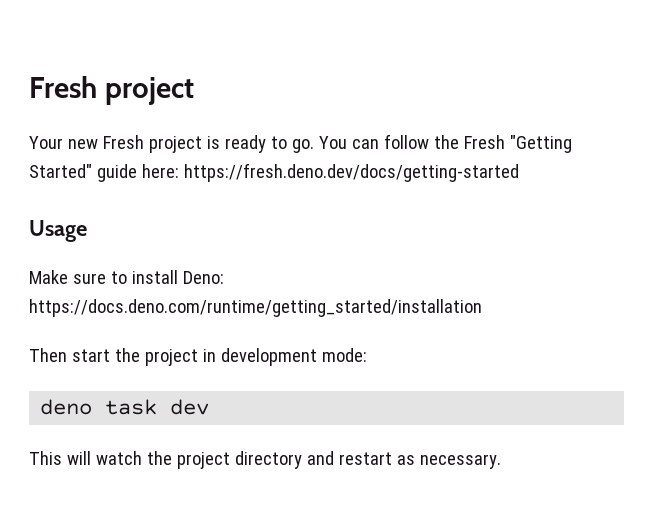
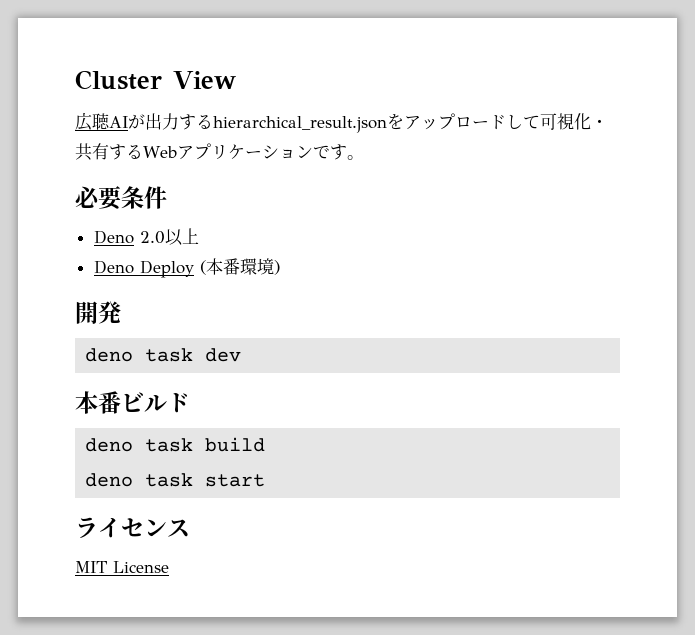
[29,76,194,105] [29,134,572,153] [29,163,519,182] [29,220,87,242] [29,270,224,284] [29,299,482,317] [29,348,367,366] [40,399,210,415] [29,451,501,469] Fresh project // Your new Fresh project is ready to go. You can follow the Fresh "Getting Started" guide here: https://fresh.deno.dev/docs/getting-started // Usage // Make sure to install Deno: https://docs.deno.com/runtime/getting_started/installation // Then start the project in development mode: // deno task dev // This will watch the project directory and restart as necessary. -> [75,70,236,90] [75,112,608,133] [75,143,364,161] [75,186,167,210] [93,228,199,246] [93,258,280,278] [75,301,121,324] [85,348,242,362] [75,391,190,414] [85,437,266,452] [85,473,266,487] [75,517,190,539] [75,561,169,573] Cluster View // 広聴AIが出力するhierarchical_result.jsonをアップロードして可視化・共有するWebアプリケーションです。 // 必要条件 // Deno 2.0以上 // Deno Deploy (本番環境) // 開発 // deno task dev // 本番ビルド // deno task build // deno task start // ライセンス // MIT License

